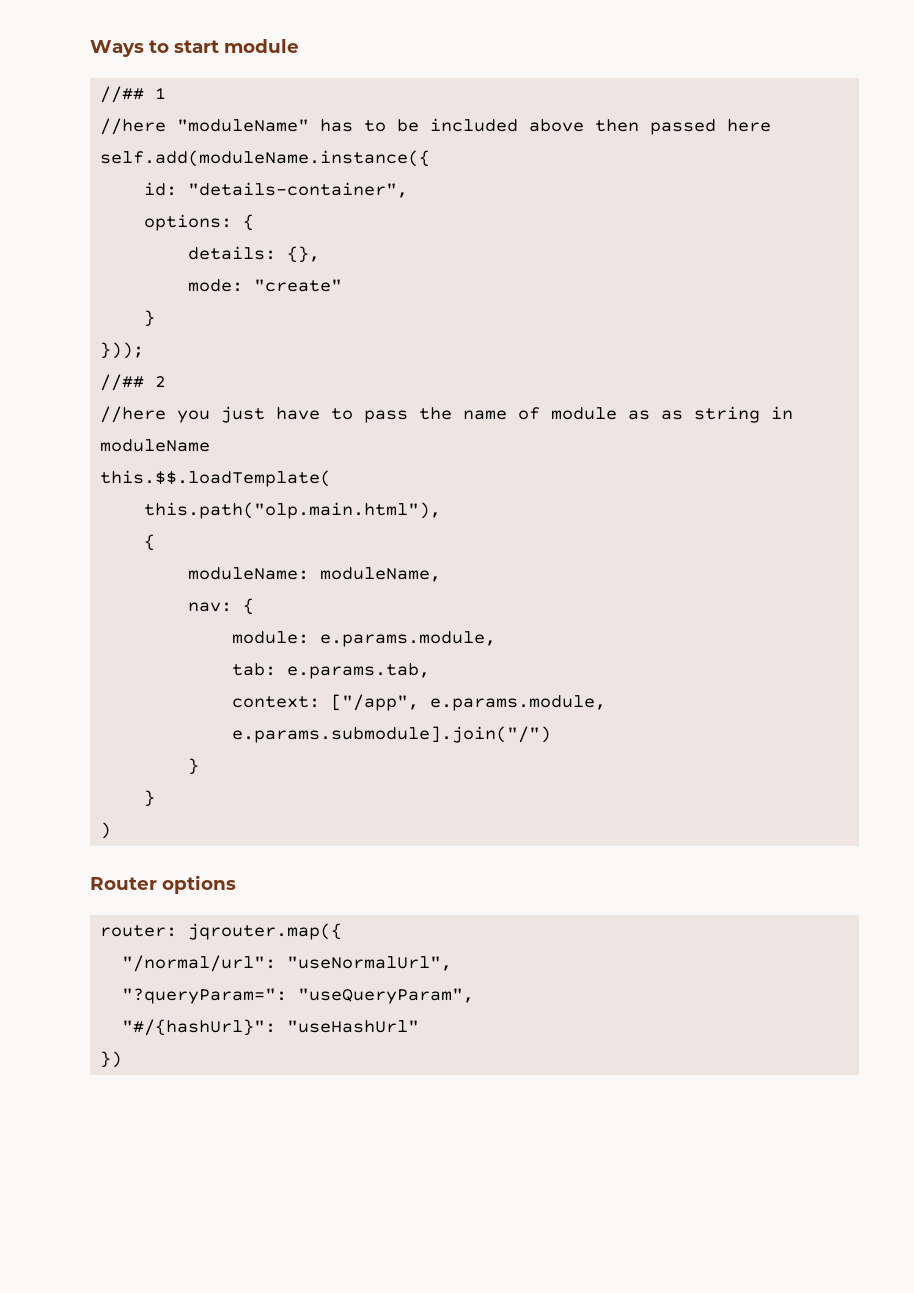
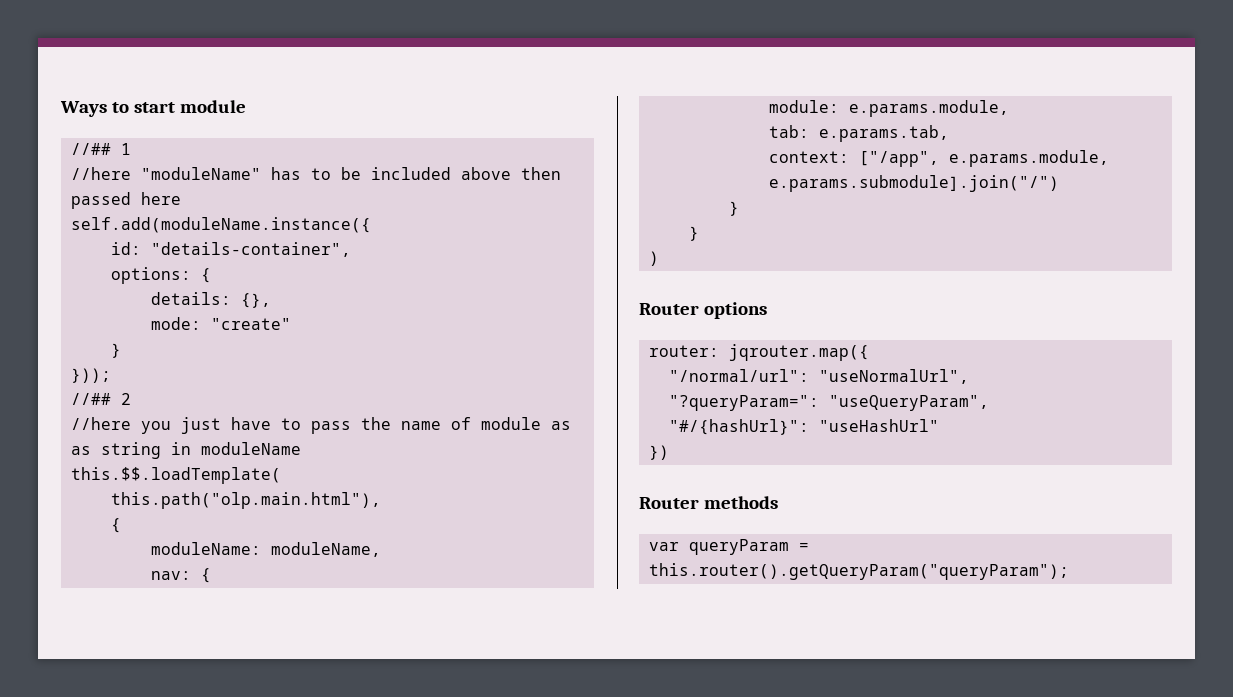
(123, 1059) none -> [639,496,778,509] [649,539,810,555] [649,563,1070,580] // Router methods // var queryParam = this.router().getQueryParam("queryParam");

